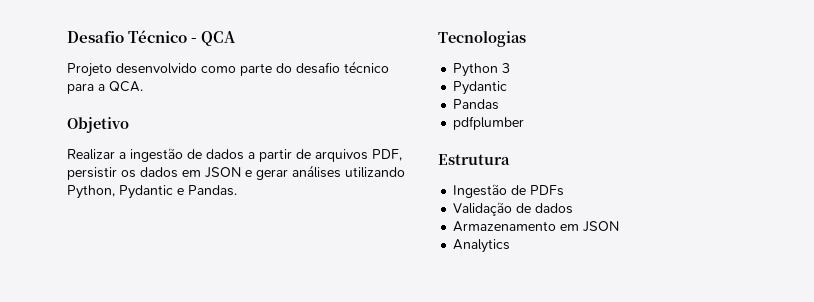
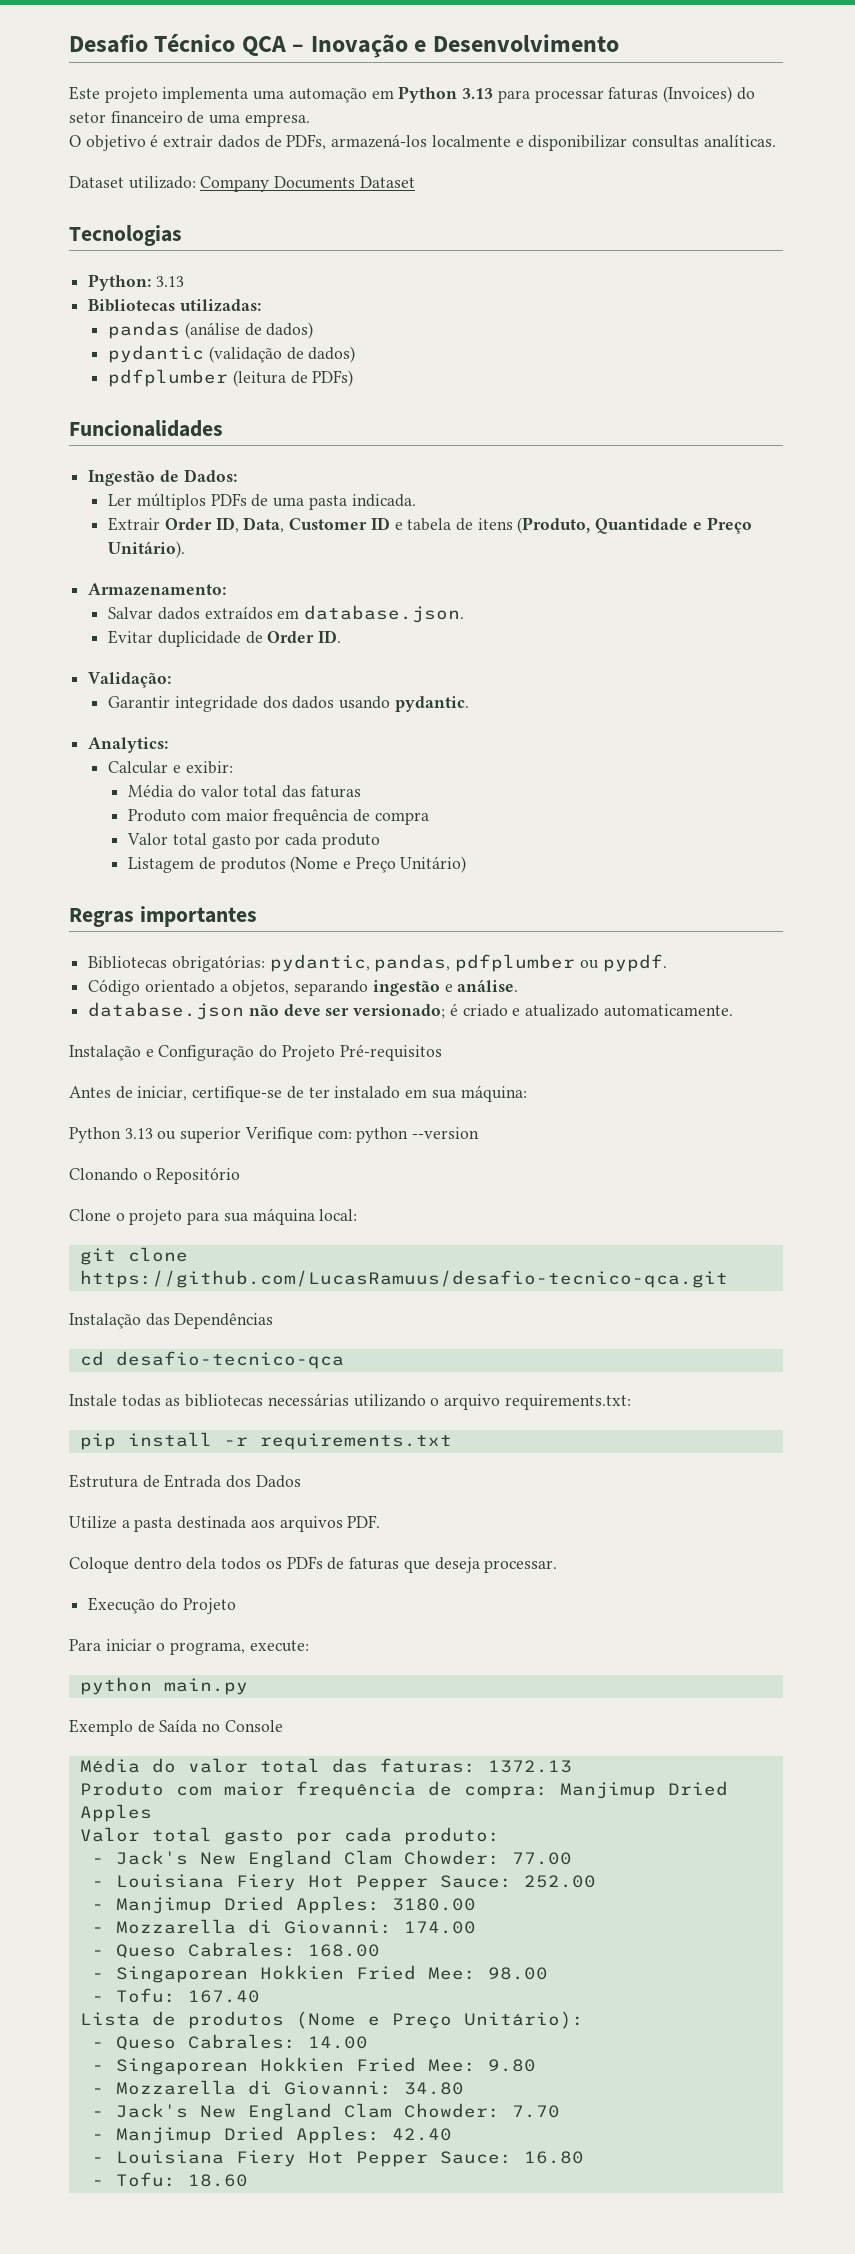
[191,31,237,46] [67,61,389,77] [67,81,143,94] [67,117,129,133] [67,148,402,162] [67,165,405,180] [67,185,237,199] [438,31,526,47] [453,63,511,77] [453,81,508,95] [453,99,500,110] [453,116,525,130] [438,154,510,165] [453,184,565,198] [453,202,574,216] [453,221,620,232] [453,239,511,253] - QCA // Projeto desenvolvido como parte do desafio técnico para a QCA. // Objetivo // Realizar a ingestão de dados a partir de arquivos PDF, persistir os dados em JSON e gerar análises utilizando Python, Pydantic e Pandas. // Tecnologias // Python 3 // Pydantic // Pandas // pdfplumber // Estrutura // Ingestão de PDFs // Validação de dados // Armazenamento em JSON // Analytics -> [241,34,619,58] [69,86,755,103] [69,111,310,127] [69,134,776,151] [69,176,415,192] [69,225,182,246] [88,274,184,291] [88,299,261,312] [108,321,314,339] [108,345,356,363] [108,369,354,387] [69,420,223,437] [88,469,237,486] [108,493,416,510] [108,517,752,534] [108,541,186,558] [88,583,227,596] [108,605,465,623] [108,630,342,647] [88,672,172,688] [108,696,469,712] [88,737,169,753] [108,761,233,774] [128,784,361,798] [128,809,429,825] [127,833,380,849] [128,856,467,873] [69,906,257,927] [88,954,667,972] [88,979,519,996] [88,1002,733,1020] [69,1044,442,1061] [69,1085,527,1102] [69,1127,480,1143] [69,1167,241,1184] [69,1208,358,1225] [79,1247,188,1265] [79,1270,728,1288] [69,1313,274,1329] [79,1351,344,1369] [69,1393,631,1410] [79,1432,452,1450] [69,1474,301,1488] [69,1515,381,1532] [69,1556,558,1573] [88,1597,236,1614] [69,1639,309,1655] [79,1677,248,1695] [69,1719,283,1736] [79,1758,572,1773] [79,1781,728,1799] [79,1804,152,1822] [79,1827,500,1845] [91,1850,572,1868] [91,1874,596,1891] [91,1896,476,1914] [91,1919,476,1934] [91,1942,380,1958] [91,1965,548,1983] [91,1988,260,2003] [79,2011,584,2029] [91,2034,368,2050] [91,2057,536,2075] [91,2080,464,2095] [91,2103,560,2121] [91,2126,452,2144] [91,2150,584,2167] [91,2172,248,2187] QCA – Inovação e Desenvolvimento // Este projeto implementa uma automação em Python 3.13 para processar faturas (Invoices) do setor financeiro de uma empresa. // O objetivo é extrair dados de PDFs, armazená-los localmente e disponibilizar consultas analíticas. // Dataset utilizado: Company Documents Dataset // Tecnologias // Python: 3.13 // Bibliotecas utilizadas: // pandas (análise de dados) // pydantic (validação de dados) // pdfplumber (leitura de PDFs) // Funcionalidades // Ingestão de Dados: // Ler múltiplos PDFs de uma pasta indicada. // Extrair Order ID, Data, Customer ID e tabela de itens (Produto, Quantidade e Preço Unitário). // Armazenamento: // Salvar dados extraídos em database.json. // Evitar duplicidade de Order ID. // Validação: // Garantir integridade dos dados usando pydantic. // Analytics: // Calcular e exibir: // Média do valor total das faturas // Produto com maior frequência de compra // Valor total gasto por cada produto // Listagem de produtos (Nome e Preço Unitário) // Regras importantes // Bibliotecas obrigatórias: pydantic, pandas, pdfplumber ou pypdf. // Código orientado a objetos, separando ingestão e análise. // database.json não deve ser versionado; é criado e atualizado automaticamente. // Instalação e Configuração do Projeto Pré-requisitos // Antes de iniciar, certifique-se de ter instalado em sua máquina: // Python 3.13 ou superior Verifique com: python --version // Clonando o Repositório // Clone o projeto para sua máquina local: // git clone https://github.com/LucasRamuus/desafio-tecnico-qca.git // Instalação das Dependências // cd desafio-tecnico-qca // Instale todas as bibliotecas necessárias utilizando o arquivo requirements.txt: // pip install -r requirements.txt // Estrutura de Entrada dos Dados // Utilize a pasta destinada aos arquivos PDF. // Coloque dentro dela todos os PDFs de faturas que deseja processar. // Execução do Projeto // Para iniciar o programa, execute: // python main.py // Exemplo de Saída no Console // Média do valor total das faturas: 1372.13 // Produto com maior frequência de compra: Manjimup Dried Apples // Valor total gasto por cada produto: // - Jack's New England Clam Chowder: 77.00 // - Louisiana Fiery Hot Pepper Sauce: 252.00 // - Manjimup Dried Apples: 3180.00 // - Mozzarella di Giovanni: 174.00 // - Queso Cabrales: 168.00 // - Singaporean Hokkien Fried Mee: 98.00 // - Tofu: 167.40 // Lista de produtos (Nome e Preço Unitário): // - Queso Cabrales: 14.00 // - Singaporean Hokkien Fried Mee: 9.80 // - Mozzarella di Giovanni: 34.80 // - Jack's New England Clam Chowder: 7.70 // - Manjimup Dried Apples: 42.40 // - Louisiana Fiery Hot Pepper Sauce: 16.80 // - Tofu: 18.60

